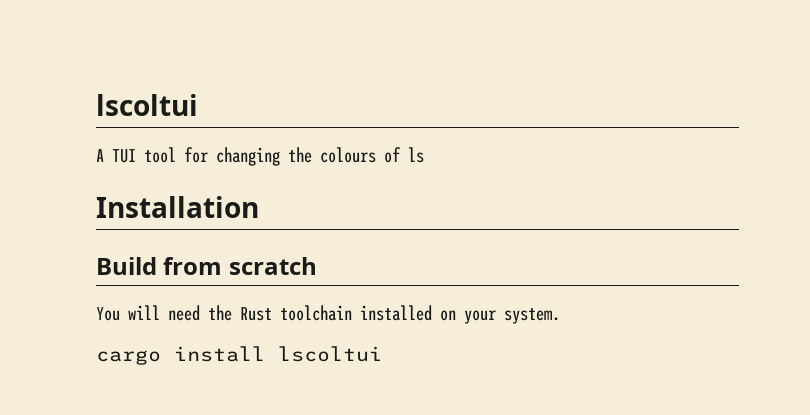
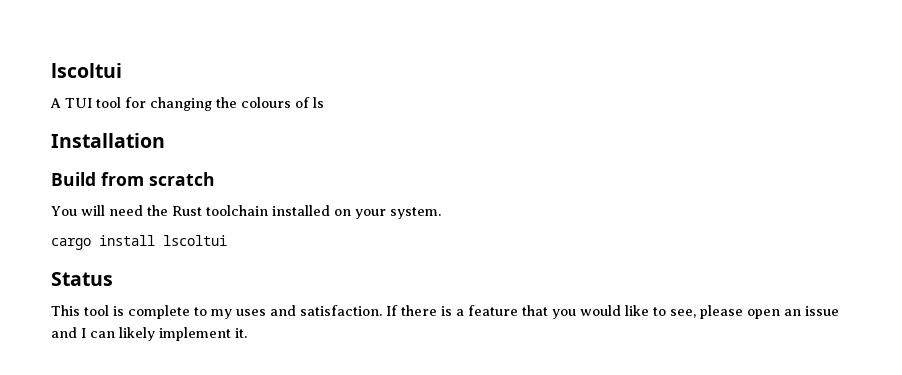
(382, 354) none -> [51,272,113,286] [51,305,839,319] [51,327,247,341] // Status // This tool is complete to my uses and satisfaction. If there is a feature that you would like to see, please open an issue and I can likely implement it.

